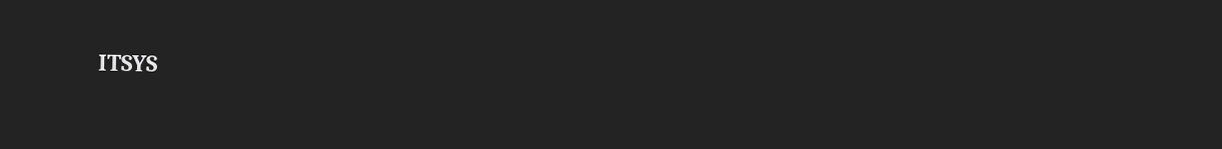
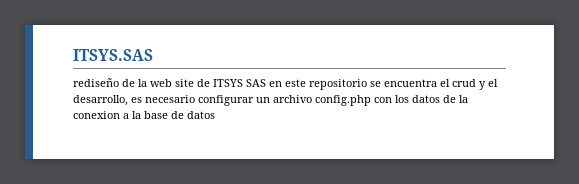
[97,54,158,72] ITSYS -> [73,49,153,61] [73,78,498,90] [73,95,468,106] [73,111,215,119] ITSYS.SAS // rediseño de la web site de ITSYS SAS en este repositorio se encuentra el crud y el desarrollo, es necesario configurar un archivo config.php con los datos de la conexion a la base de datos

